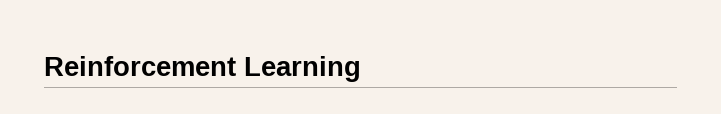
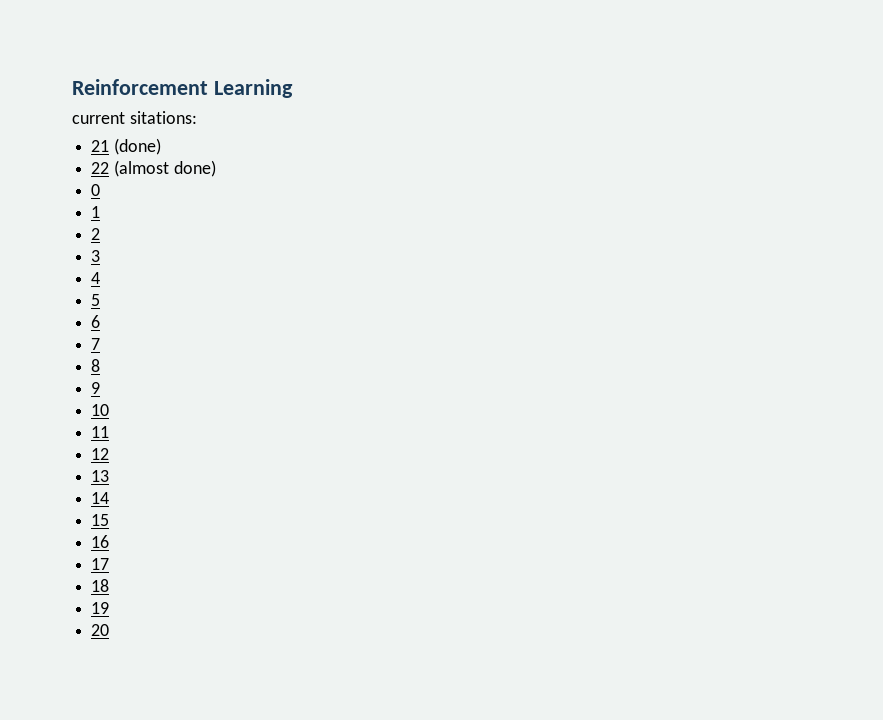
(361, 69) none -> [72,111,197,124] [91,138,161,155] [91,160,216,177] [91,184,101,196] [91,206,101,218] [91,228,101,240] [91,250,101,262] [91,272,101,284] [91,294,101,306] [91,315,101,328] [91,338,101,350] [91,359,101,372] [91,382,101,394] [91,404,110,416] [91,426,110,438] [91,448,110,460] [91,470,110,482] [91,492,110,504] [91,514,110,526] [91,535,110,548] [91,558,110,570] [91,579,110,592] [91,602,110,614] [91,624,110,636] // current sitations: // 21 (done) // 22 (almost done) // 0 // 1 // 2 // 3 // 4 // 5 // 6 // 7 // 8 // 9 // 10 // 11 // 12 // 13 // 14 // 15 // 16 // 17 // 18 // 19 // 20

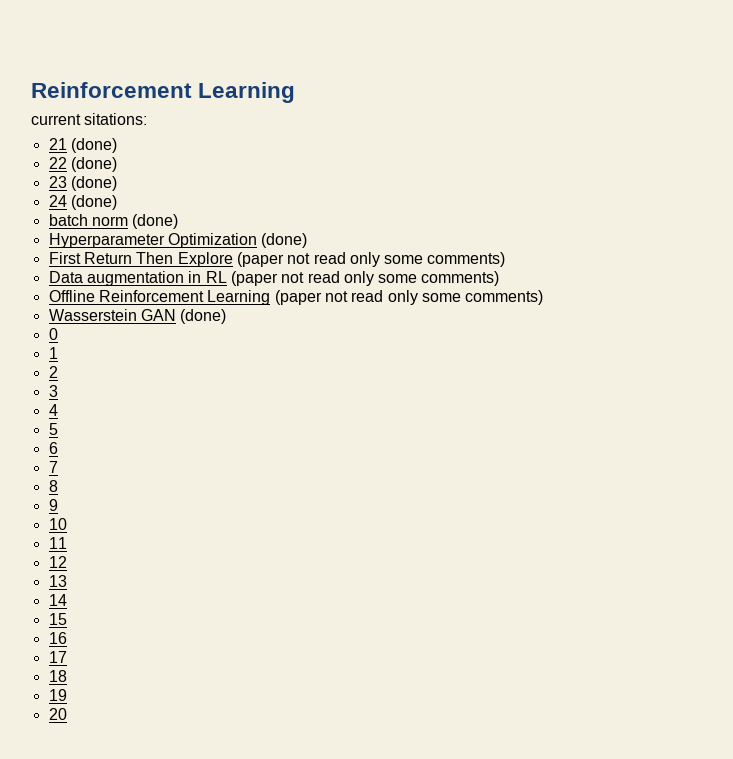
[113,160,216,177] (almost done) -> [70,157,117,172] [48,176,117,191] [48,195,117,210] [48,214,179,229] [48,233,308,248] [48,252,506,267] [48,271,500,286] [48,290,544,305] [48,309,227,324] (done) // 23 (done) // 24 (done) // batch norm (done) // Hyperparameter Optimization (done) // First Return Then Explore (paper not read only some comments) // Data augmentation in RL (paper not read only some comments) // Offline Reinforcement Learning (paper not read only some comments) // Wasserstein GAN (done)

